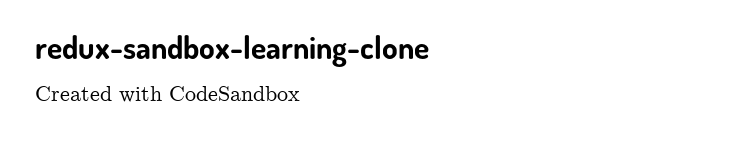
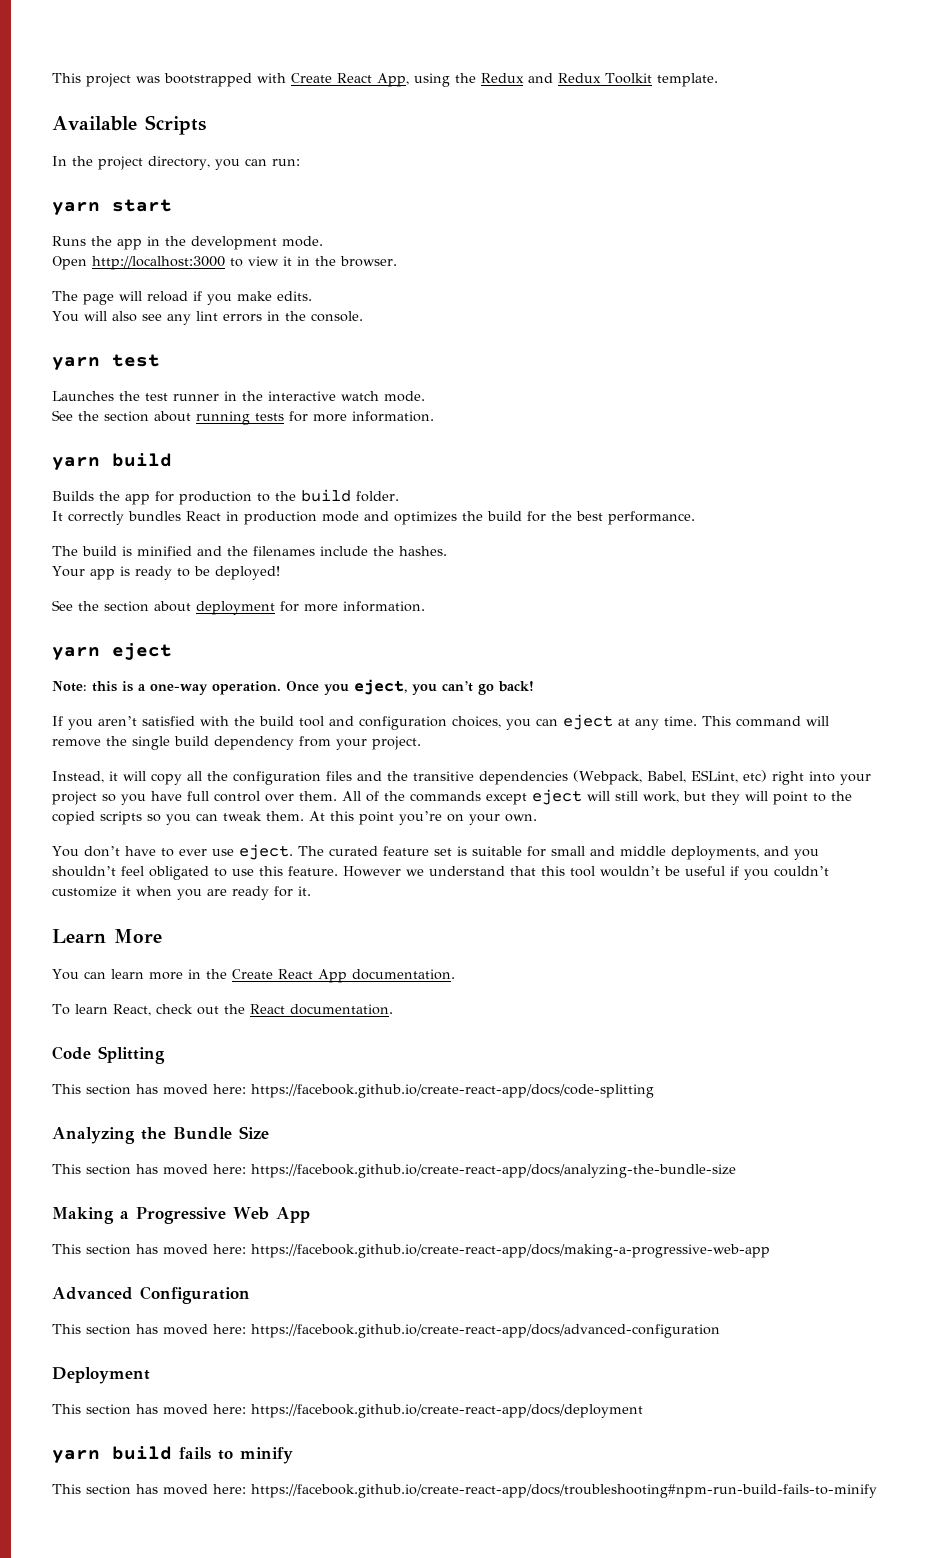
[35,35,429,67] [35,86,300,103] redux-sandbox-learning-clone // Created with CodeSandbox -> [52,73,718,87] [52,115,206,135] [52,156,300,170] [52,199,172,215] [52,236,323,250] [52,256,397,270] [52,291,312,305] [52,311,363,325] [52,354,160,370] [52,391,425,402] [52,410,434,425] [52,453,172,470] [52,489,399,505] [52,511,695,525] [52,546,447,556] [52,566,280,580] [52,600,425,615] [52,643,172,660] [52,679,534,695] [52,714,829,730] [52,736,421,750] [52,770,871,785] [52,789,852,805] [52,811,537,825] [52,844,819,860] [52,866,829,880] [52,886,311,900] [52,929,162,943] [52,969,455,983] [52,1004,393,1016] [52,1046,165,1064] [52,1084,654,1098] [52,1126,269,1144] [52,1164,736,1178] [52,1207,310,1224] [52,1244,770,1258] [52,1286,250,1304] [52,1324,720,1338] [52,1367,150,1384] [52,1404,643,1418] [52,1446,293,1464] [52,1484,877,1498] This project was bootstrapped with Create React App, using the Redux and Redux Toolkit template. // Available Scripts // In the project directory, you can run: // yarn start // Runs the app in the development mode. // Open http://localhost:3000 to view it in the browser. // The page will reload if you make edits. // You will also see any lint errors in the console. // yarn test // Launches the test runner in the interactive watch mode. // See the section about running tests for more information. // yarn build // Builds the app for production to the build folder. // It correctly bundles React in production mode and optimizes the build for the best performance. // The build is minified and the filenames include the hashes. // Your app is ready to be deployed! // See the section about deployment for more information. // yarn eject // Note: this is a one-way operation. Once you eject, you can’t go back! // If you aren’t satisfied with the build tool and configuration choices, you can eject at any time. This command will remove the single build dependency from your project. // Instead, it will copy all the configuration files and the transitive dependencies (Webpack, Babel, ESLint, etc) right into your project so you have full control over them. All of the commands except eject will still work, but they will point to the copied scripts so you can tweak them. At this point you’re on your own. // You don’t have to ever use eject. The curated feature set is suitable for small and middle deployments, and you shouldn’t feel obligated to use this feature. However we understand that this tool wouldn’t be useful if you couldn’t customize it when you are ready for it. // Learn More // You can learn more in the Create React App documentation. // To learn React, check out the React documentation. // Code Splitting // This section has moved here: https://facebook.github.io/create-react-app/docs/code-splitting // Analyzing the Bundle Size // This section has moved here: https://facebook.github.io/create-react-app/docs/analyzing-the-bundle-size // Making a Progressive Web App // This section has moved here: https://facebook.github.io/create-react-app/docs/making-a-progressive-web-app // Advanced Configuration // This section has moved here: https://facebook.github.io/create-react-app/docs/advanced-configuration // Deployment // This section has moved here: https://facebook.github.io/create-react-app/docs/deployment // yarn build fails to minify // This section has moved here: https://facebook.github.io/create-react-app/docs/troubleshooting#npm-run-build-fails-to-minify

